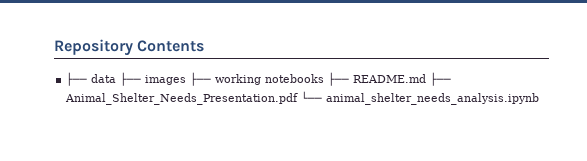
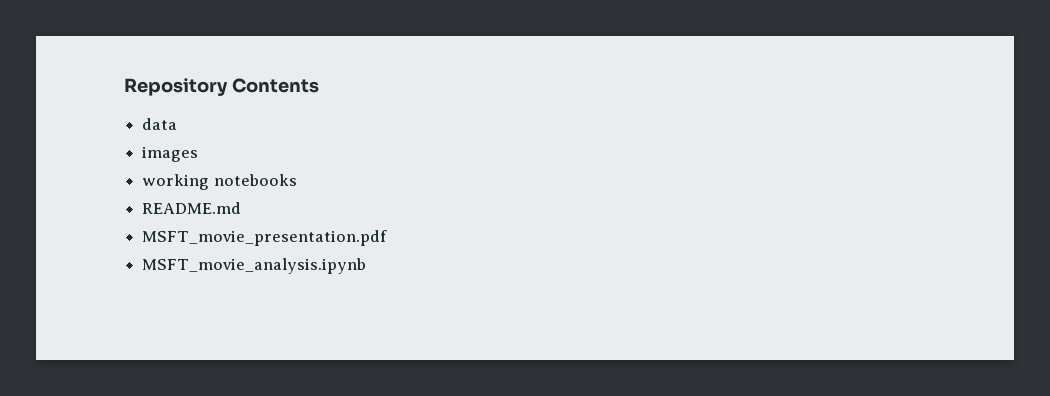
[66,72,88,86] ├── -> (319, 85) none
[120,72,142,86] ├── -> (178, 124) //
[190,72,212,86] ├── -> (199, 154) //
[328,72,350,86] ├── -> (297, 180) //
[430,72,452,86] [65,91,540,105] ├── Animal_Shelter_Needs_Presentation.pdf └── animal_shelter_needs_analysis.ipynb -> [142,230,388,246] [142,258,367,274] // MSFT_movie_presentation.pdf // MSFT_movie_analysis.ipynb

